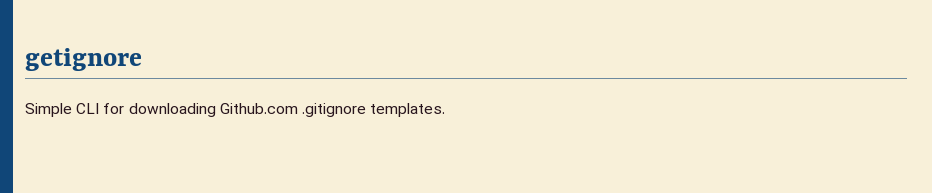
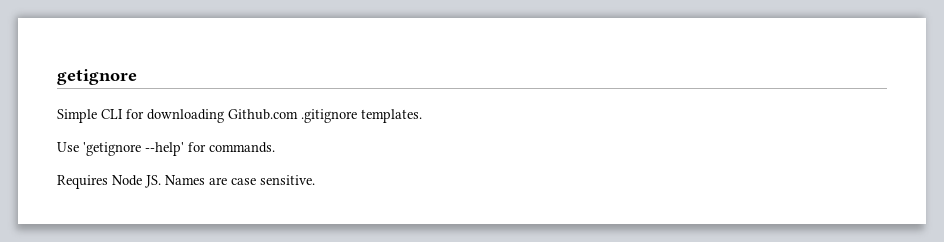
(446, 110) none -> [57,142,275,156] [57,175,315,189] // Use 'getignore --help' for commands. // Requires Node JS. Names are case sensitive.

